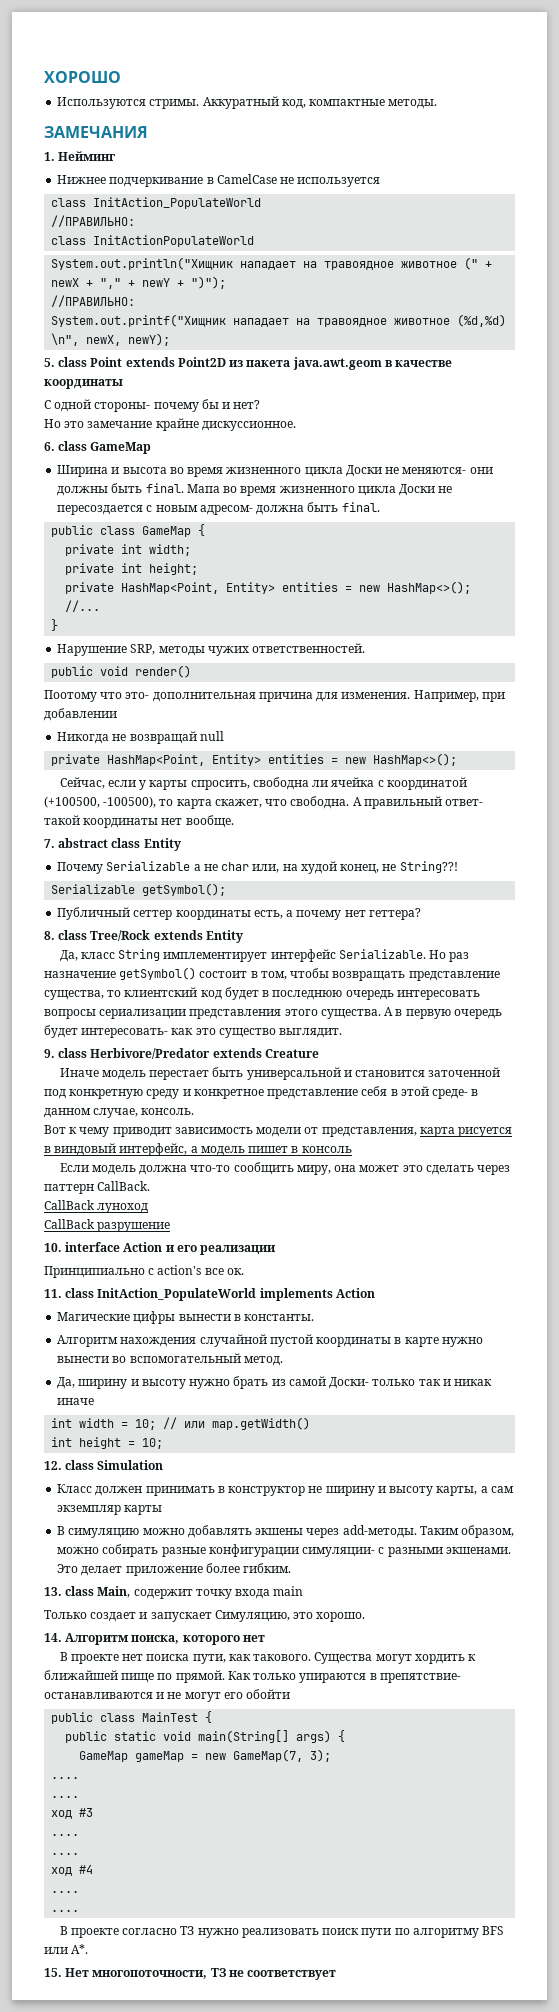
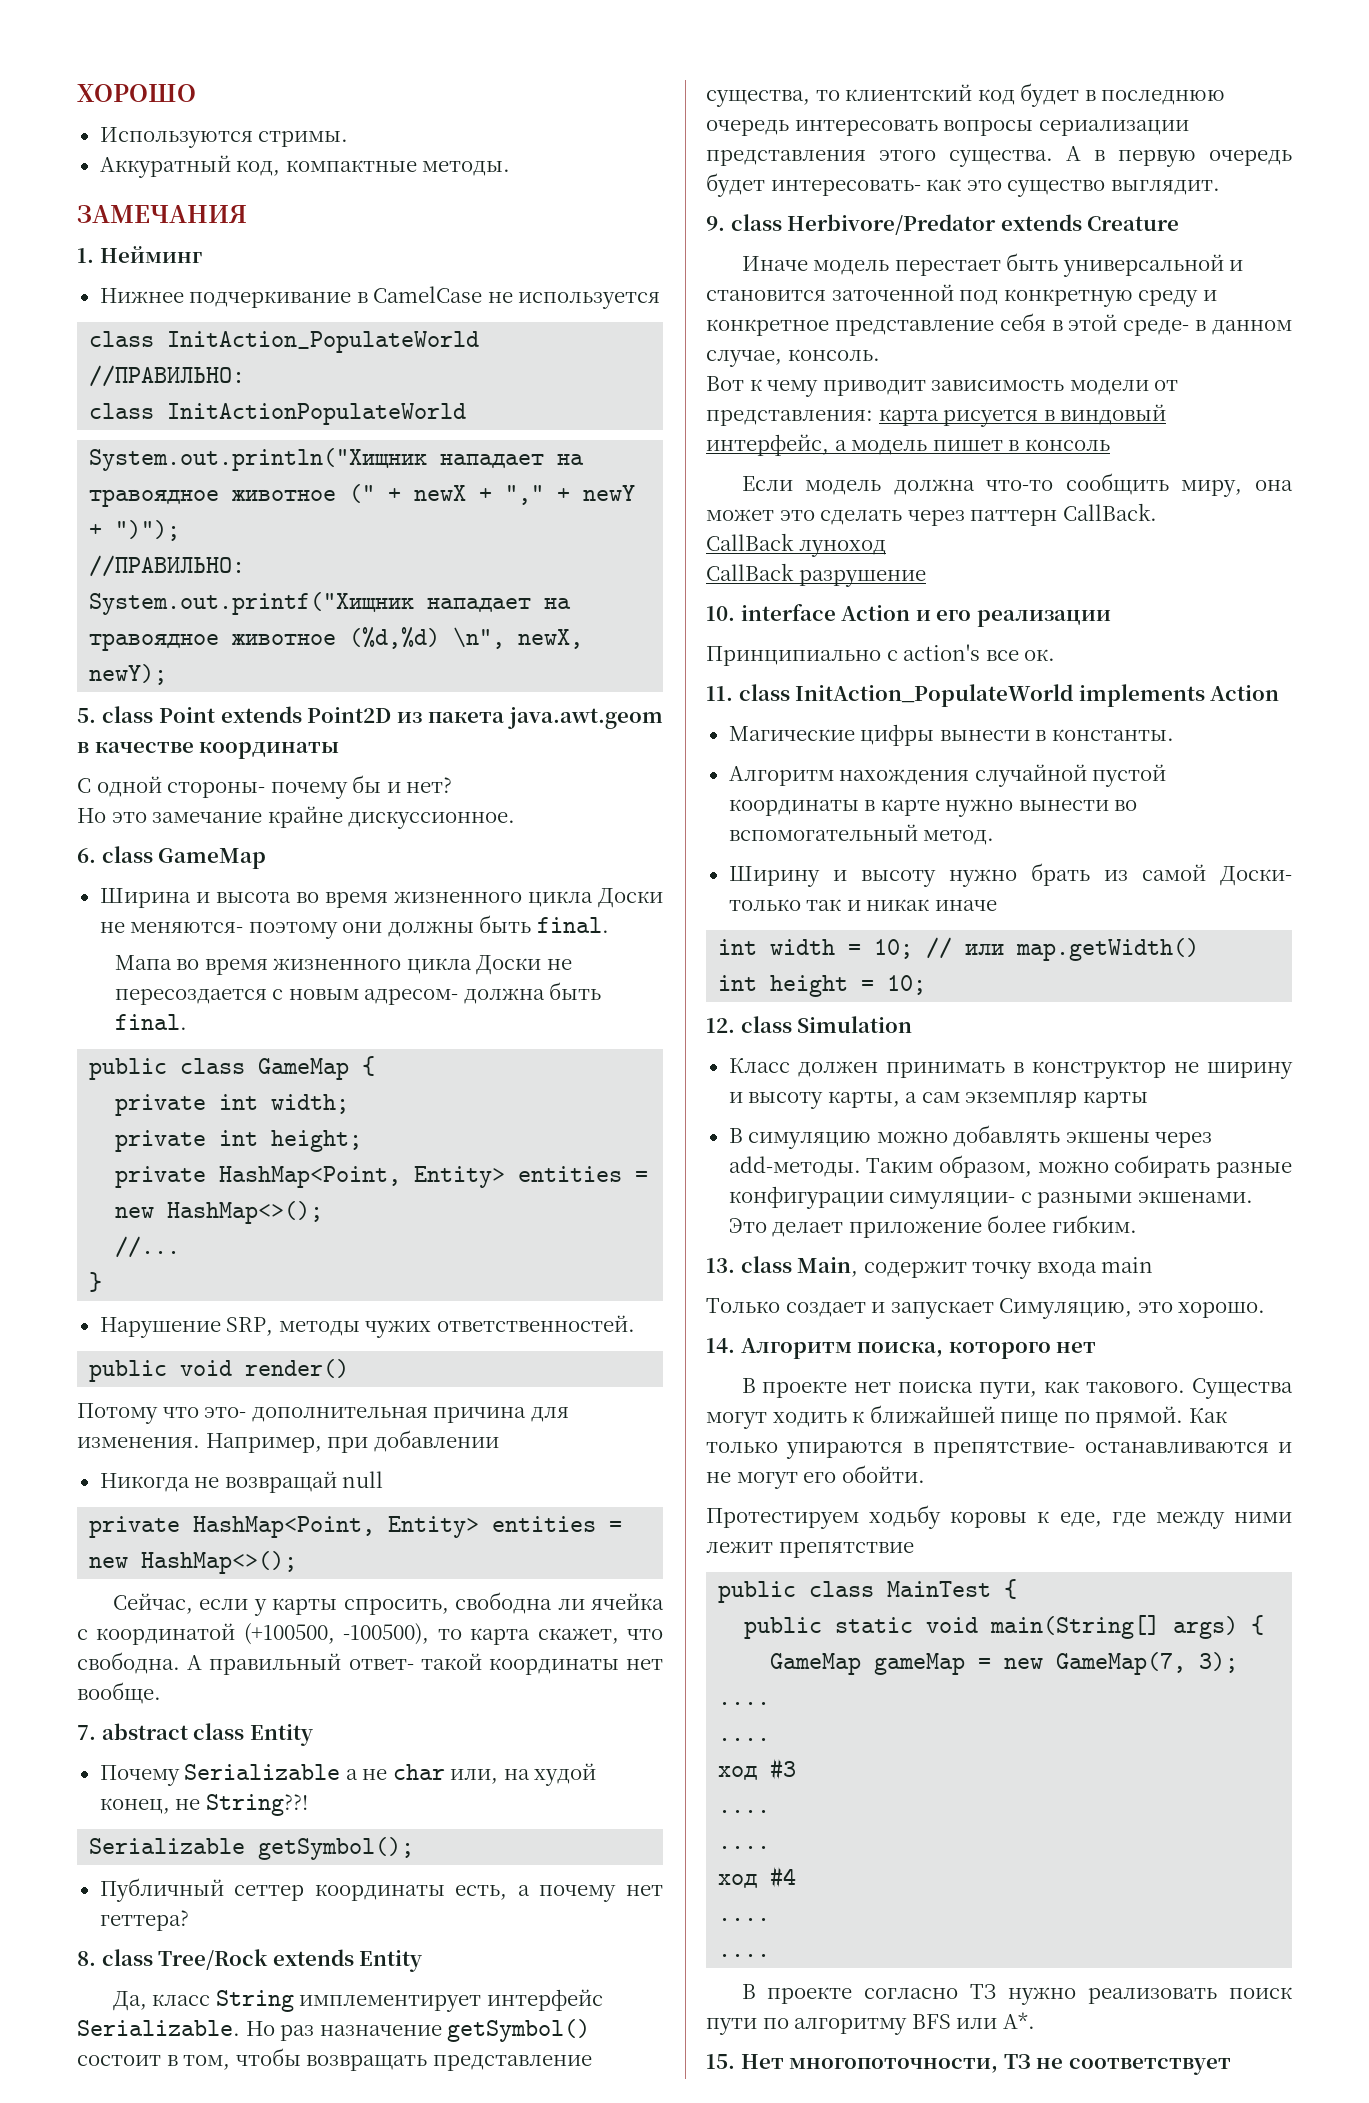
(200, 104) none -> (349, 139) //
(467, 470) none -> [248,922,338,939] поэтому
(184, 488) none -> (609, 925) //
[44,690,97,702] Поотому -> [77,1403,158,1424] Потому
[321,1127,417,1137] представления, -> [706,410,873,426] представления:
[57,1377,128,1389] Да, ширину -> [728,866,820,887] Ширину
[414,1654,465,1664] хордить -> [772,1412,847,1427] ходить
[246,1689,291,1699] обойти -> [841,1465,925,1483] [706,1505,1292,1529] [706,1541,914,1558] обойти. // Протестируем ходьбу коровы к еде, где между ними лежит препятствие

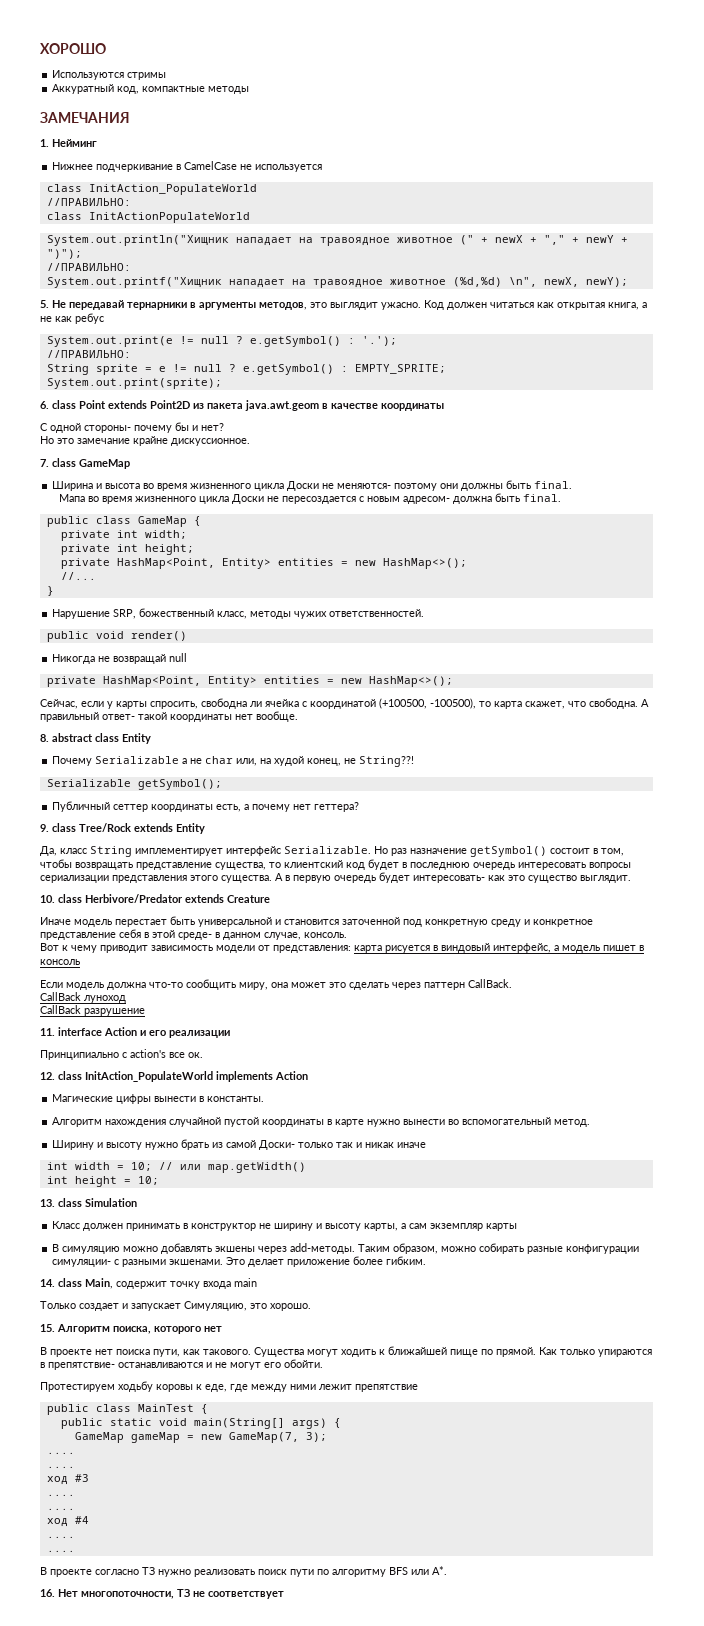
[258,131,349,147] стримы. -> [127,72,167,80] стримы
[422,161,511,176] методы. -> [208,86,250,94] методы
(96, 715) none -> [52,300,647,310] [40,313,104,324] [46,336,397,347] [46,350,131,358] [46,364,446,375] [46,378,222,389] [40,401,49,409] Не передавай тернарники в аргументы методов, это выглядит ужасно. Код должен читаться как открытая книга, а не как ребус // System.out.print(e != null ? e.getSymbol() : '.'); // //ПРАВИЛЬНО: // String sprite = e != null ? e.getSymbol() : EMPTY_SPRITE; // System.out.print(sprite); // 6.
[77,848,96,863] 6. -> [40,459,49,467] 7.
(274, 1326) none -> [139,608,248,619] божественный класс,
[77,1403,569,1424] [77,1430,499,1453] // Потому что это- дополнительная причина для изменения. Например, при добавлении -> (187, 636) none
[77,1725,96,1740] 7. -> [40,734,49,742] 8.
[77,1951,96,1966] 8. -> [40,824,49,832] 9.
[706,216,725,231] 9. -> [40,895,55,903] 10.
[706,606,735,621] 10. -> [40,1028,55,1036] 11.
[706,686,733,701] 11. -> [40,1072,55,1080] 12.
[706,1018,735,1033] 12. -> [40,1199,55,1207] 13.
[706,1258,735,1273] 13. -> [40,1279,55,1287] 14.
[706,1338,735,1353] 14. -> [40,1324,55,1332] 15.
[706,2054,735,2069] 15. -> [40,1589,55,1597] 16.

